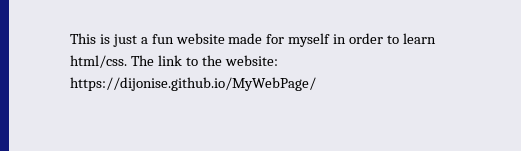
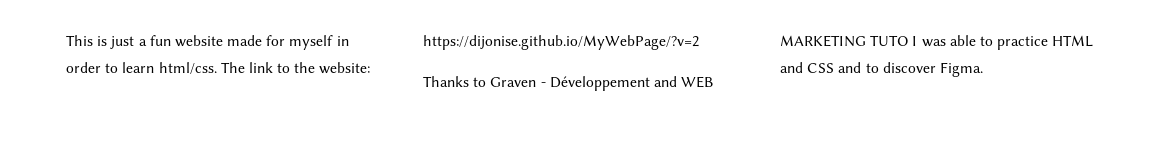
[70,77,316,91] https://dijonise.github.io/MyWebPage/ -> [423,35,699,50] [423,76,715,91] [780,35,1094,50] [780,62,983,77] https://dijonise.github.io/MyWebPage/?v=2 // Thanks to Graven - Développement and WEB MARKETING TUTO I was able to practice HTML and CSS and to discover Figma.

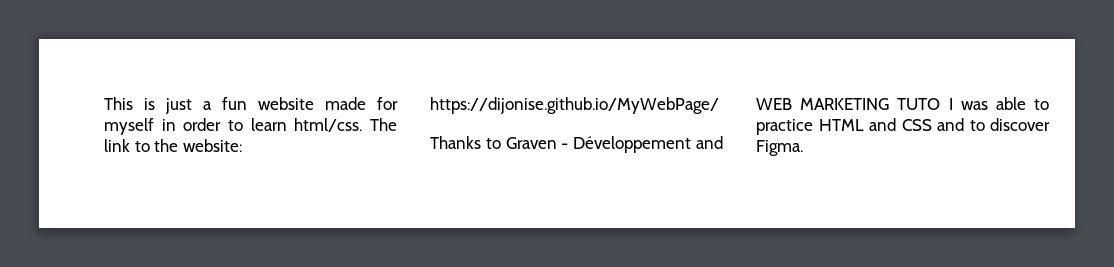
[423,35,699,50] https://dijonise.github.io/MyWebPage/?v=2 -> [430,97,719,114] https://dijonise.github.io/MyWebPage/

